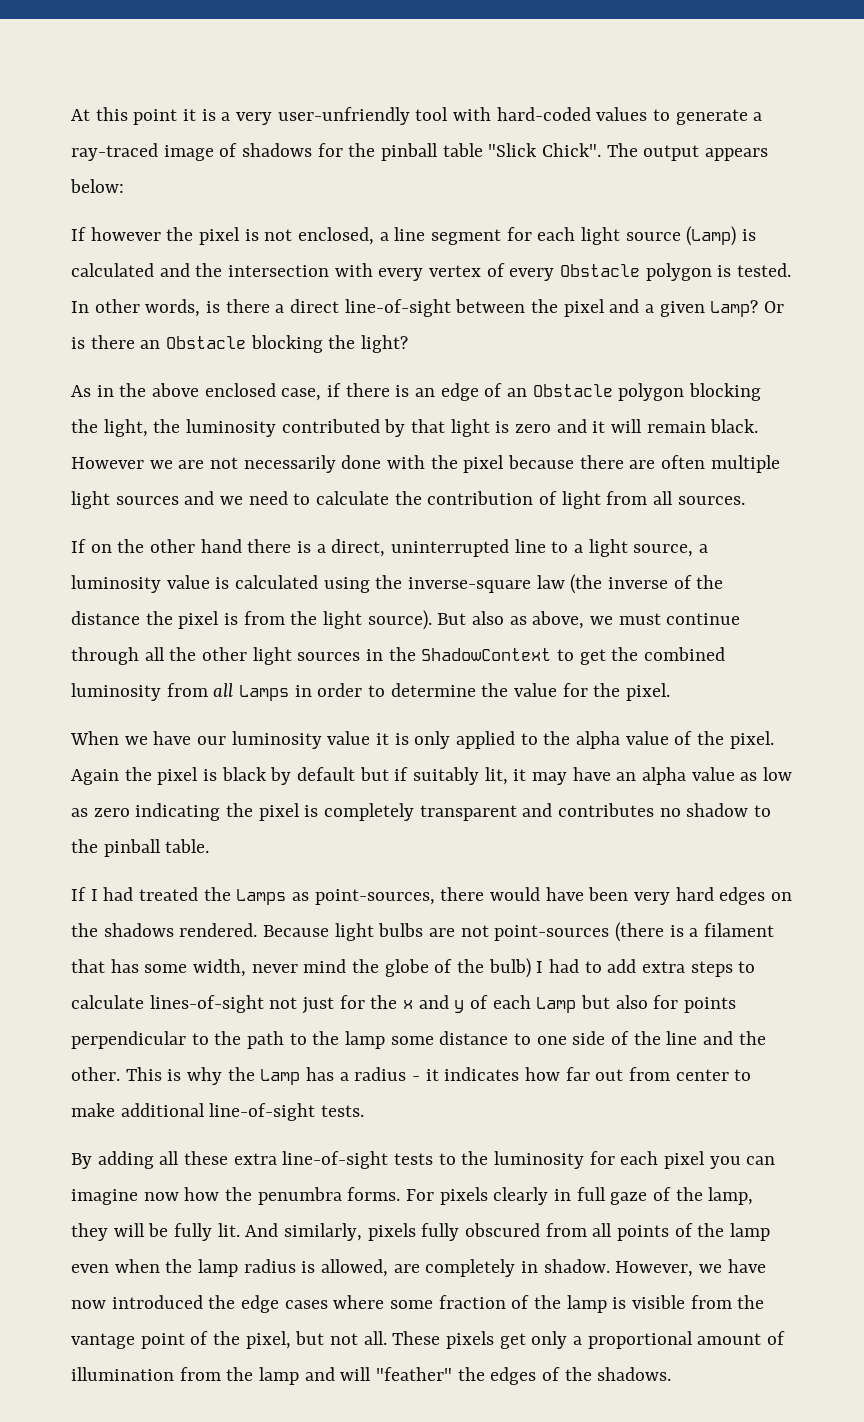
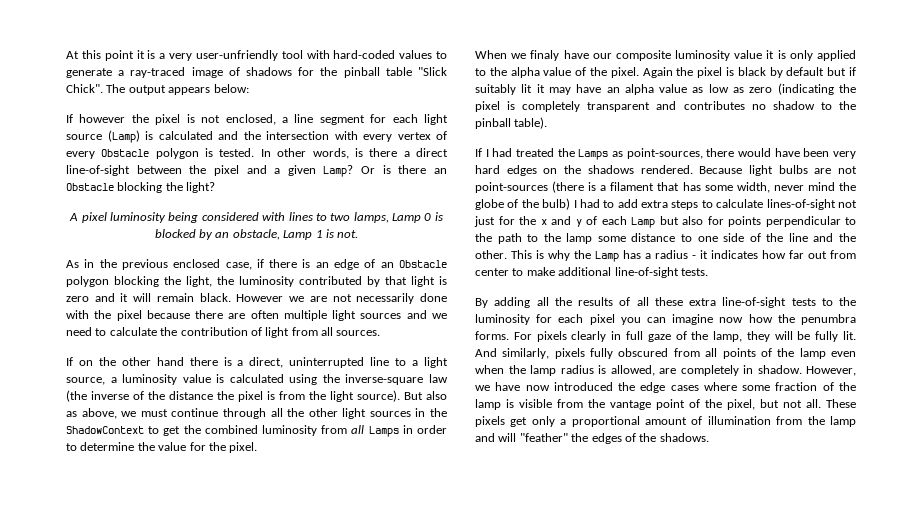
(409, 344) none -> [69,212,443,223] [154,229,359,240] // A pixel luminosity being considered with lines to two lamps, Lamp 0 is blocked by an obstacle, Lamp 1 is not.
[152,383,200,397] above -> [121,259,168,270] previous
(148, 740) none -> [530,50,560,61] finaly
(227, 740) none -> [615,50,671,61] composite
[484,767,508,785] lit, -> [521,84,533,93] lit
[135,803,221,821] indicating -> [777,83,834,95] (indicating
[165,839,210,853] table. -> [514,117,548,129] table).
(180, 1158) none -> [554,297,649,306] the results of all

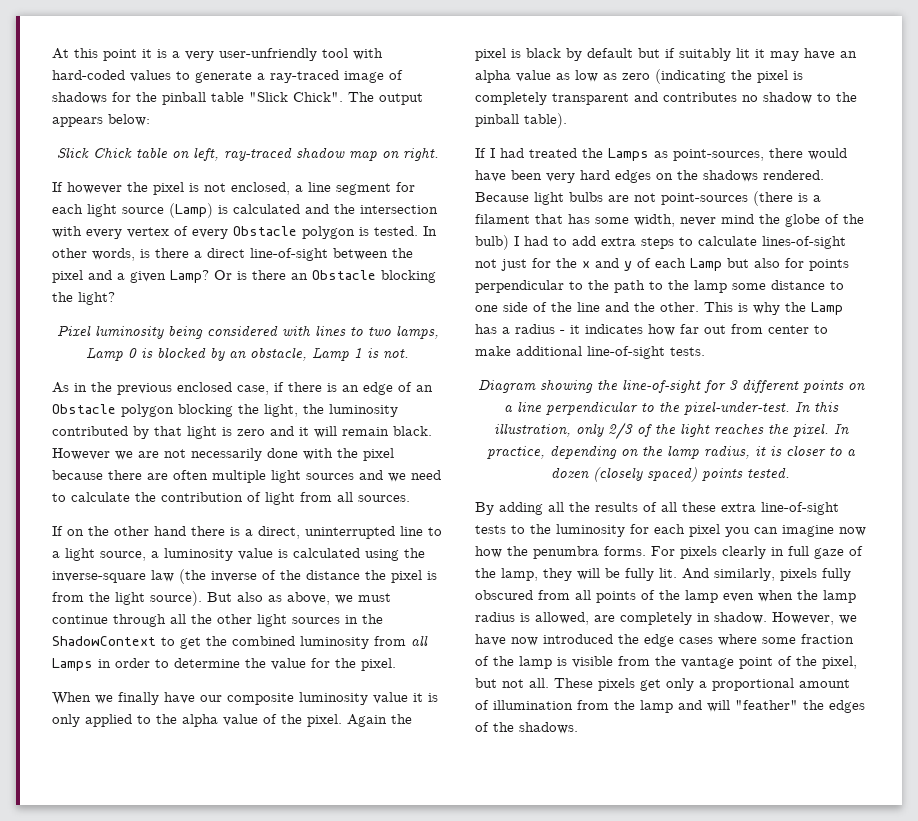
(249, 88) none -> [56,147,439,161] // Slick Chick table on left, ray-traced shadow map on right.
[69,212,107,223] A pixel -> [56,325,91,336] Pixel
[530,50,560,61] finaly -> [118,692,159,705] finally
(708, 272) none -> [477,379,865,393] [503,401,839,415] [493,422,849,440] [486,445,856,459] [551,467,790,482] // Diagram showing the line-of-sight for 3 different points on a line perpendicular to the pixel-under-test. In this illustration, only 2/3 of the light reaches the pixel. In practice, depending on the lamp radius, it is closer to a dozen (closely spaced) points tested.

